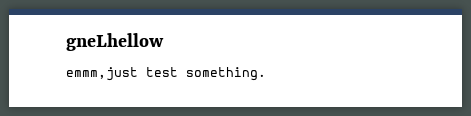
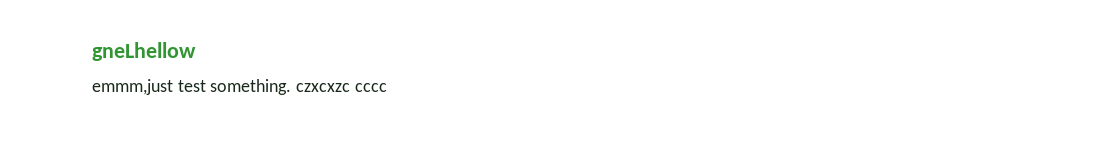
(266, 74) none -> [296,83,387,92] czxcxzc cccc

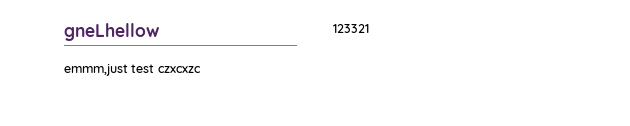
[210,79,292,95] something. -> (155, 68) none
[354,83,387,92] cccc -> [333,24,369,33] // 123321

